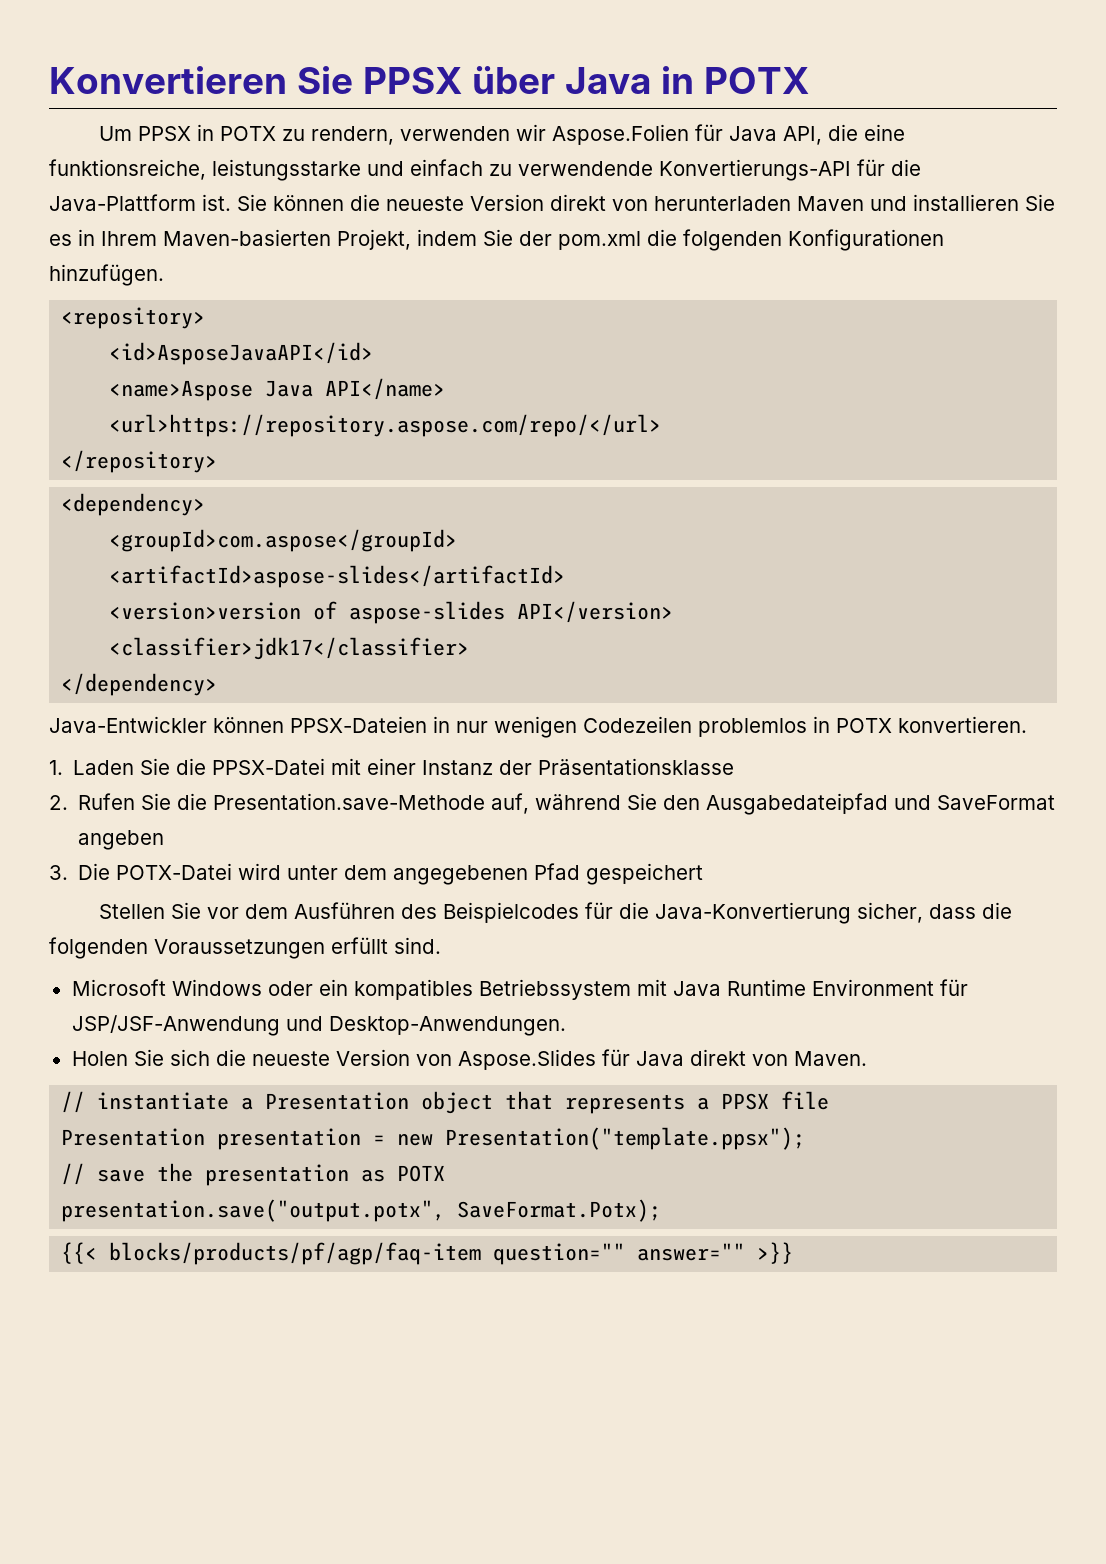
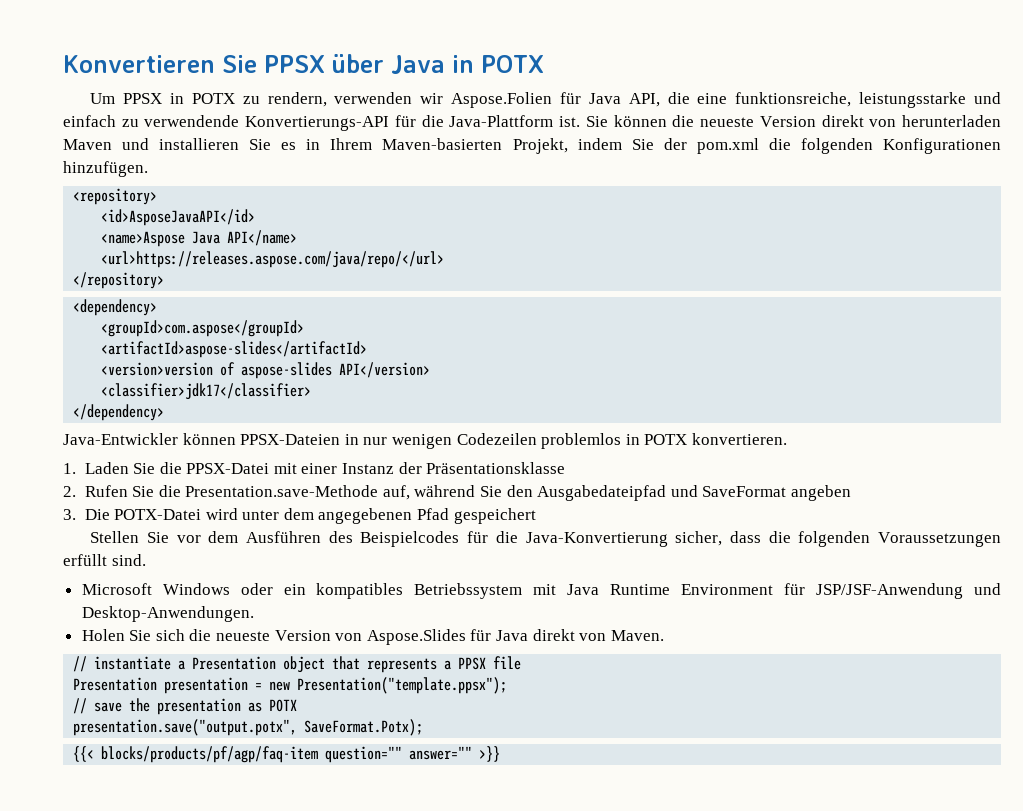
[109,414,662,437] <url>https://repository.aspose.com/repo/</url> -> [101,251,445,268] <url>https://releases.aspose.com/java/repo/</url>

